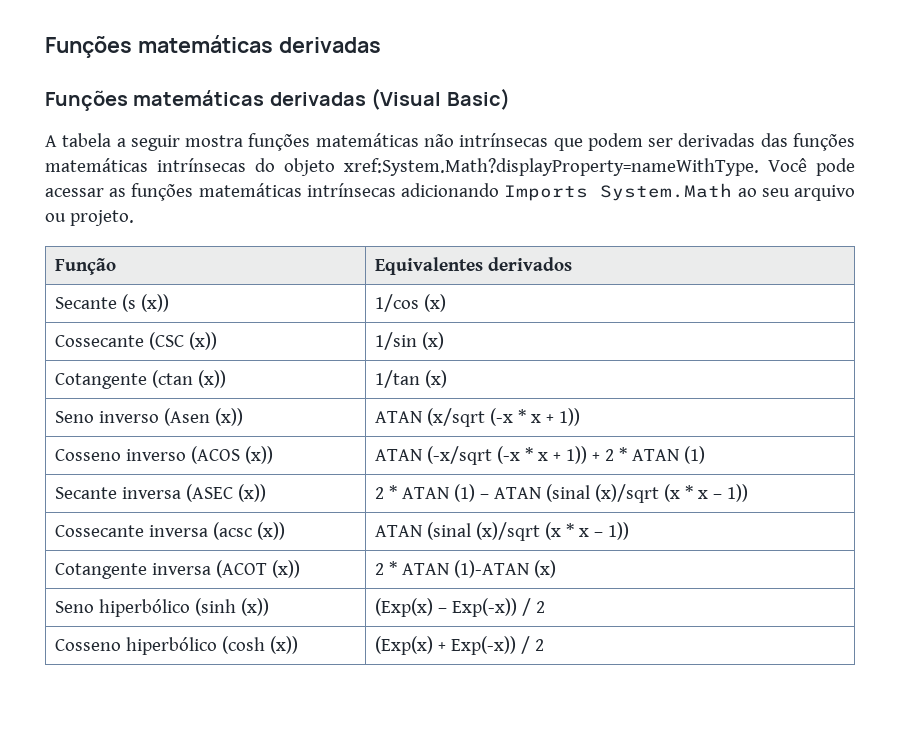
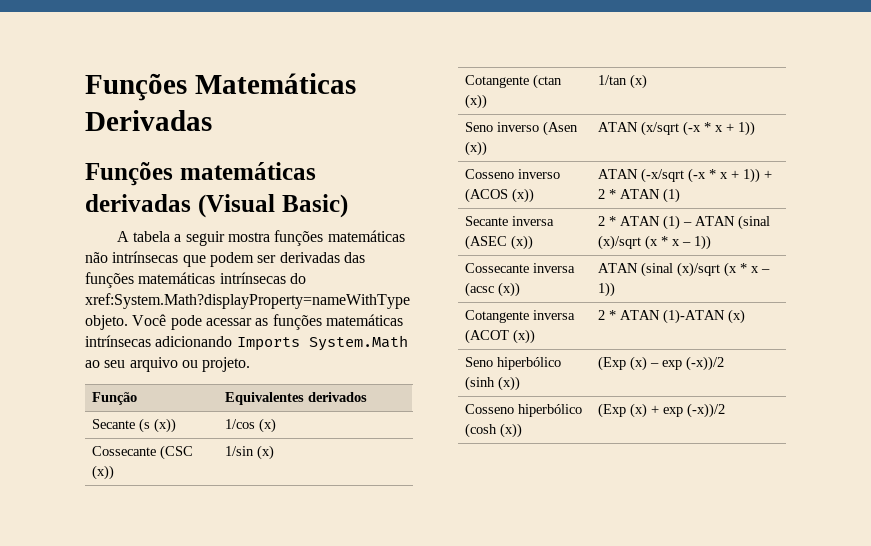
[45,35,381,58] Funções matemáticas derivadas -> [85,73,356,101] [85,110,212,131] Funções Matemáticas Derivadas
[284,158,759,176] objeto xref:System.Math?displayProperty=nameWithType. -> [85,293,410,309] [85,315,128,330] xref:System.Math?displayProperty=nameWithType objeto.
[375,598,546,617] (Exp(x) – Exp(-x)) / 2 -> [598,356,725,371] (Exp (x) – exp (-x))/2
[375,636,545,655] (Exp(x) + Exp(-x)) / 2 -> [598,403,726,418] (Exp (x) + exp (-x))/2

